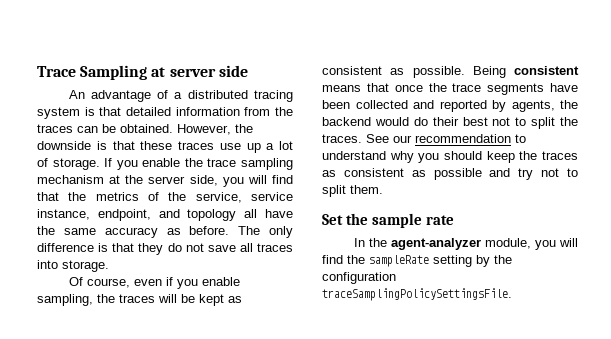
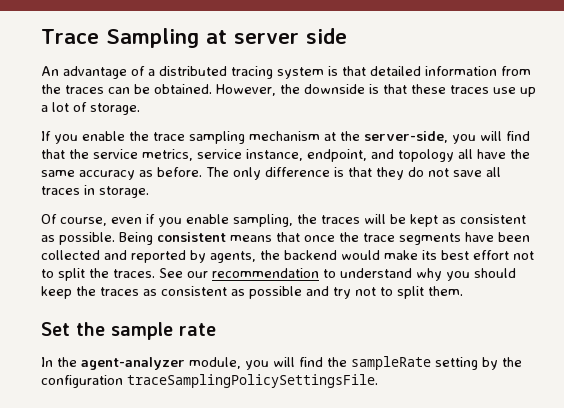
(100, 164) none -> (140, 109) //
[148,175,218,186] server side, -> [364,131,448,143] server-side,
[95,192,242,203] metrics of the service, -> [93,149,193,161] service metrics,
[37,260,58,269] into -> [84,185,95,195] in
[413,117,488,126] do their best -> [384,250,509,260] make its best effort

